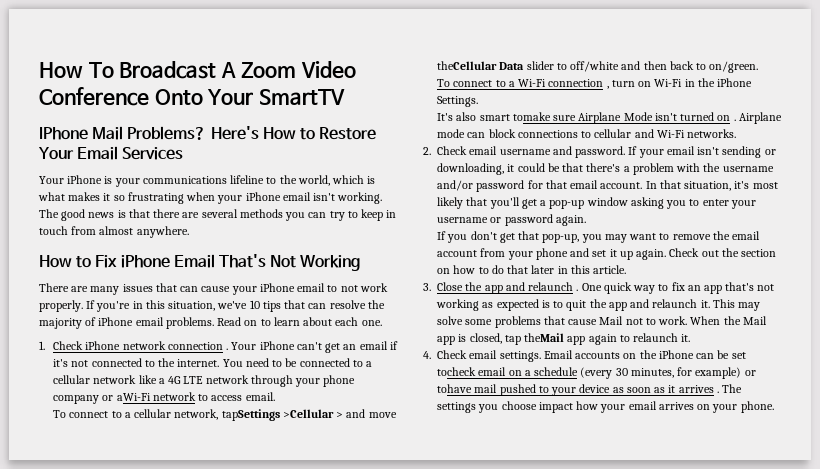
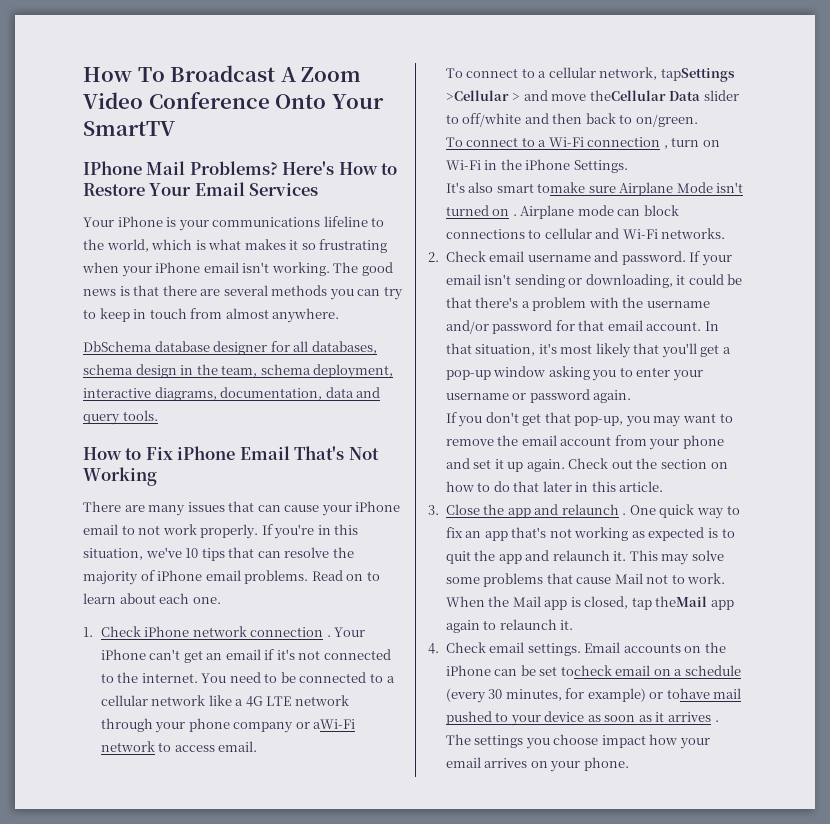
(189, 232) none -> [83,341,377,355] [83,364,394,379] [83,387,381,401] [83,410,158,425] // DbSchema database designer for all databases, schema design in the team, schema deployment, interactive diagrams, documentation, data and query tools.

